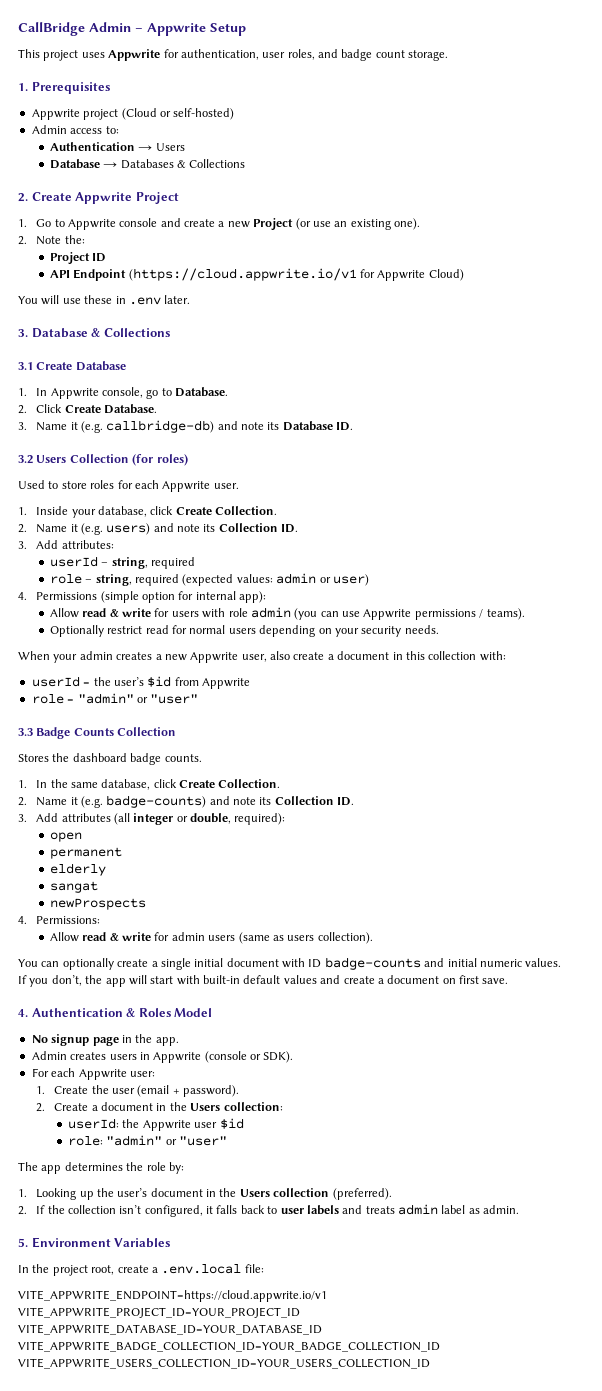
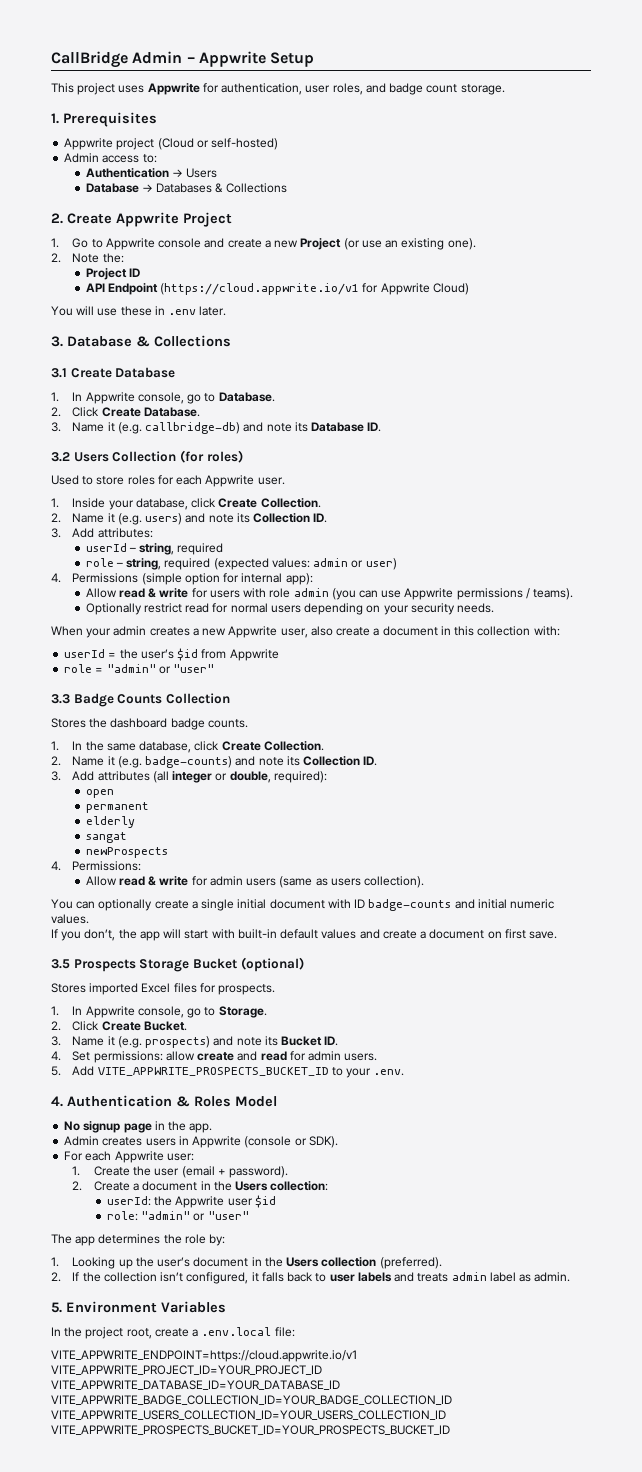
(509, 981) none -> [51,957,304,972] [51,983,276,995] [51,1006,267,1018] [51,1021,187,1031] [51,1036,339,1048] [51,1051,378,1063] [51,1066,405,1078] // 3.5 Prospects Storage Bucket (optional) // Stores imported Excel files for prospects. // 1. In Appwrite console, go to Storage. // 2. Click Create Bucket. // 3. Name it (e.g. prospects) and note its Bucket ID. // 4. Set permissions: allow create and read for admin users. // 5. Add VITE_APPWRITE_PROSPECTS_BUCKET_ID to your .env.
(430, 1363) none -> [51,1425,450,1435] VITE_APPWRITE_PROSPECTS_BUCKET_ID=YOUR_PROSPECTS_BUCKET_ID

